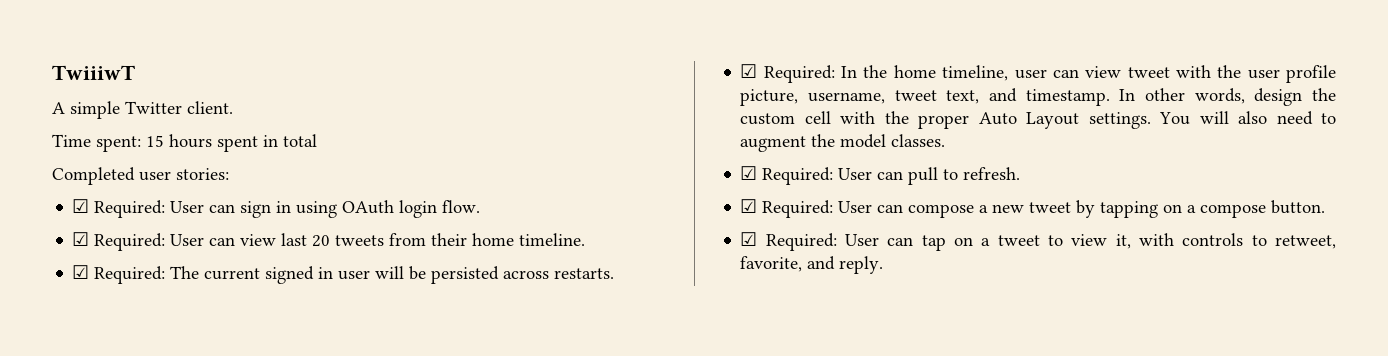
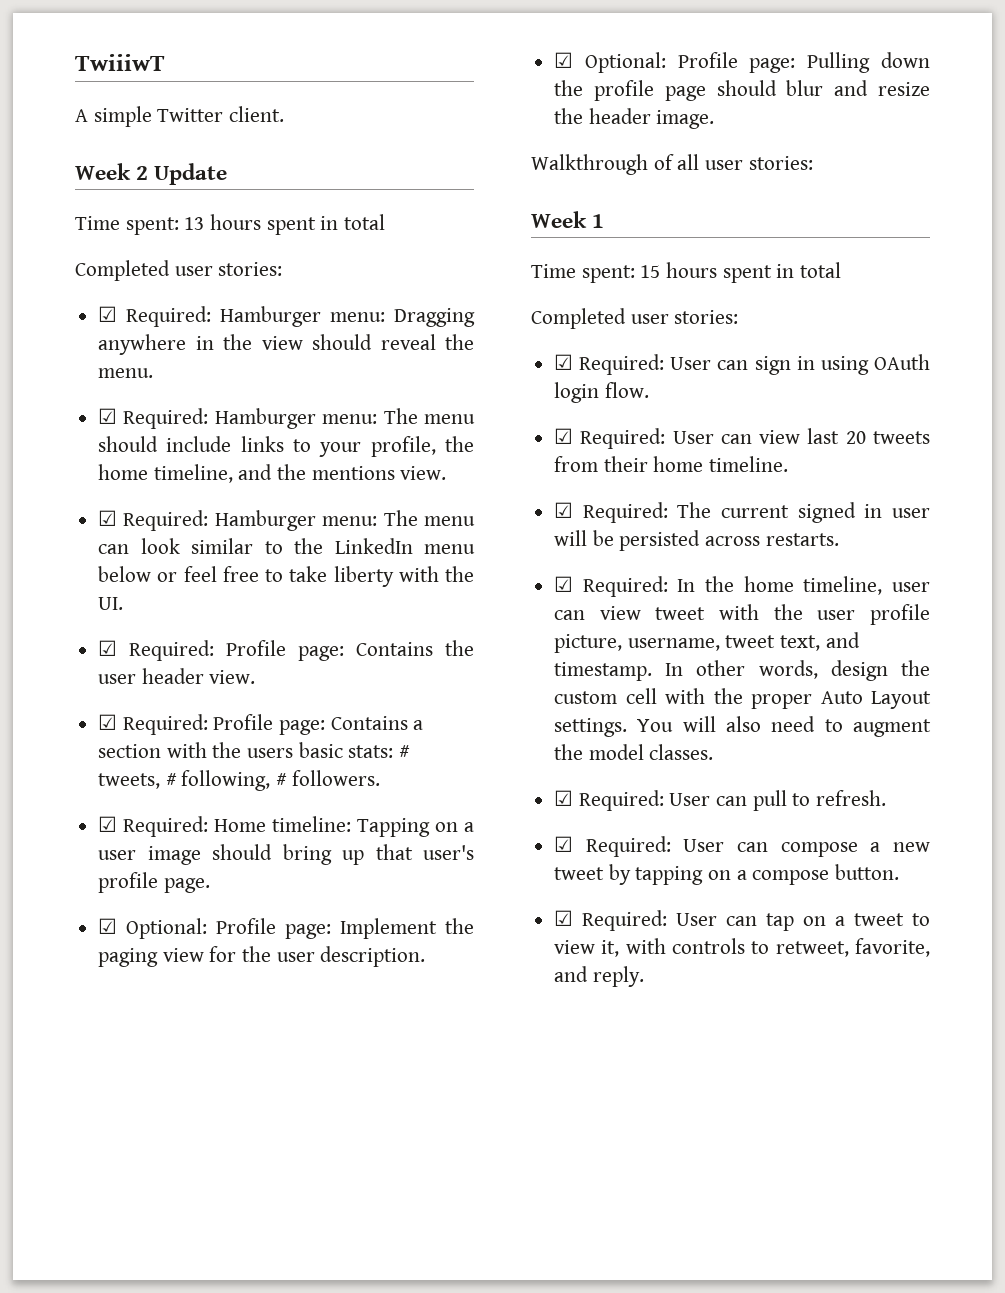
(233, 107) none -> [75,163,228,185] [75,214,386,235] [75,260,283,281] [98,306,475,327] [98,334,474,355] [98,368,154,378] [98,408,475,429] [98,436,474,457] [98,464,447,483] [98,510,475,531] [98,538,475,554] [98,566,474,587] [98,597,124,610] [98,640,474,661] [98,668,256,684] [98,714,424,735] [98,742,411,758] [98,770,380,791] [98,816,474,837] [98,844,474,865] [98,872,210,893] [98,918,474,939] [98,946,426,967] [554,52,930,73] [554,80,930,101] [554,108,715,129] [531,154,813,175] [531,211,605,228] // Week 2 Update // Time spent: 13 hours spent in total // Completed user stories: // ☑ Required: Hamburger menu: Dragging anywhere in the view should reveal the menu. // ☑ Required: Hamburger menu: The menu should include links to your profile, the home timeline, and the mentions view. // ☑ Required: Hamburger menu: The menu can look similar to the LinkedIn menu below or feel free to take liberty with the UI. // ☑ Required: Profile page: Contains the user header view. // ☑ Required: Profile page: Contains a section with the users basic stats: # tweets, # following, # followers. // ☑ Required: Home timeline: Tapping on a user image should bring up that user's profile page. // ☑ Optional: Profile page: Implement the paging view for the user description. // ☑ Optional: Profile page: Pulling down the profile page should blur and resize the header image. // Walkthrough of all user stories: // Week 1

